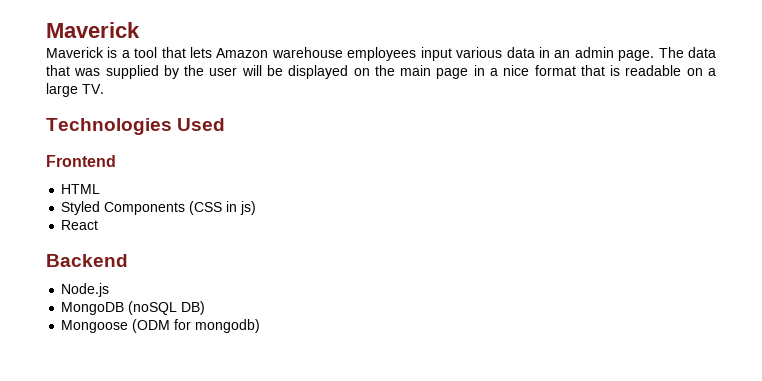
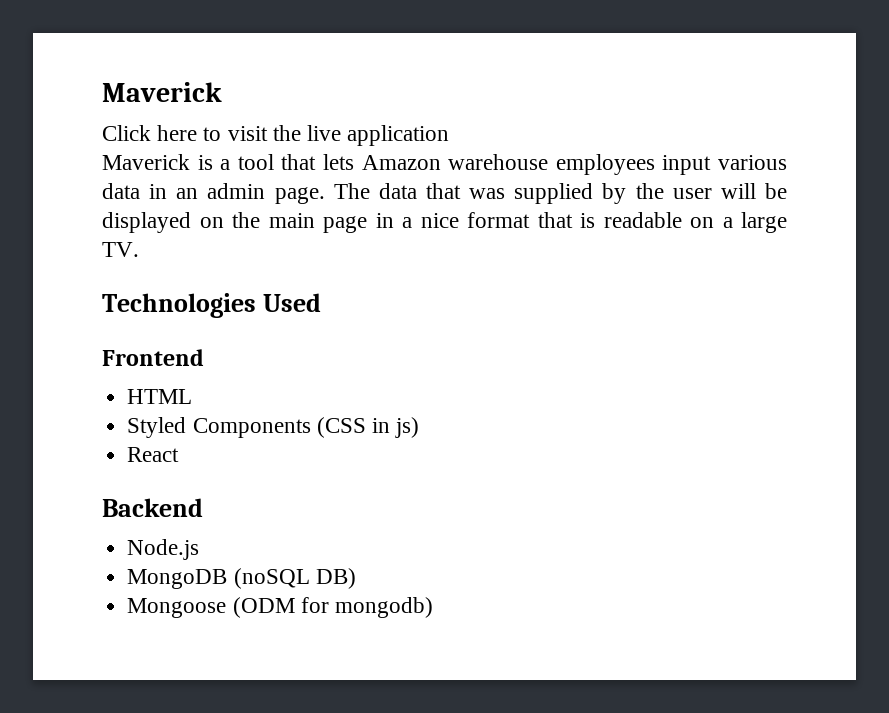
[46,22,140,38] Maverick -> [102,82,222,102] [102,125,450,146] Maverick // Click here to visit the live application

